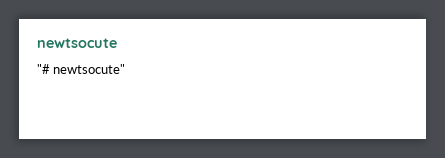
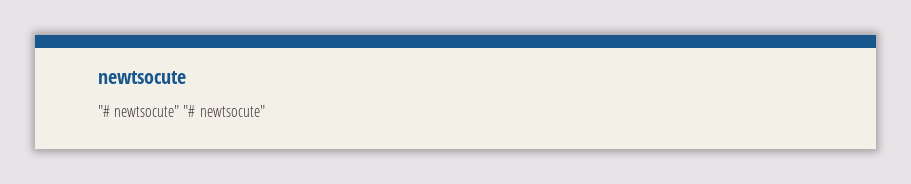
(126, 69) none -> [183,105,265,117] "# newtsocute"

